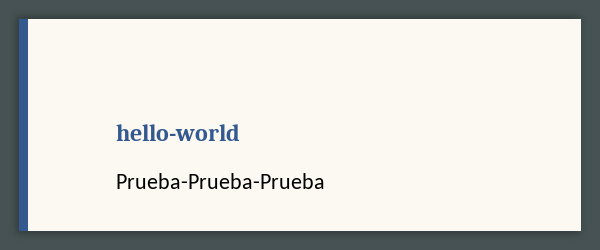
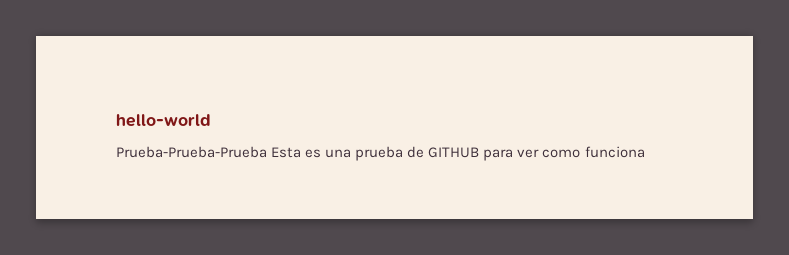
(325, 181) none -> [271,146,645,161] Esta es una prueba de GITHUB para ver como funciona

